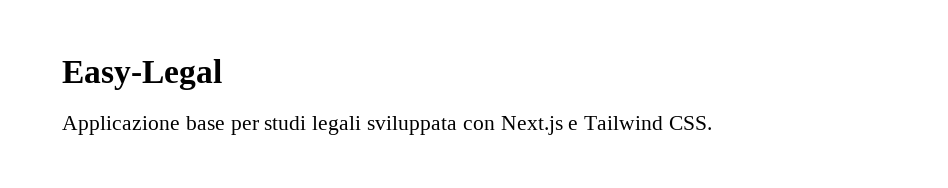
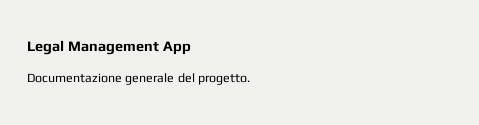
[62,59,222,90] [62,116,713,135] Easy-Legal // Applicazione base per studi legali sviluppata con Next.js e Tailwind CSS. -> [27,40,191,55] [27,73,251,85] Legal Management App // Documentazione generale del progetto.

